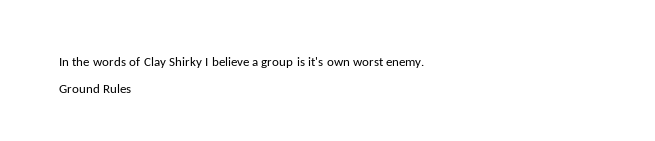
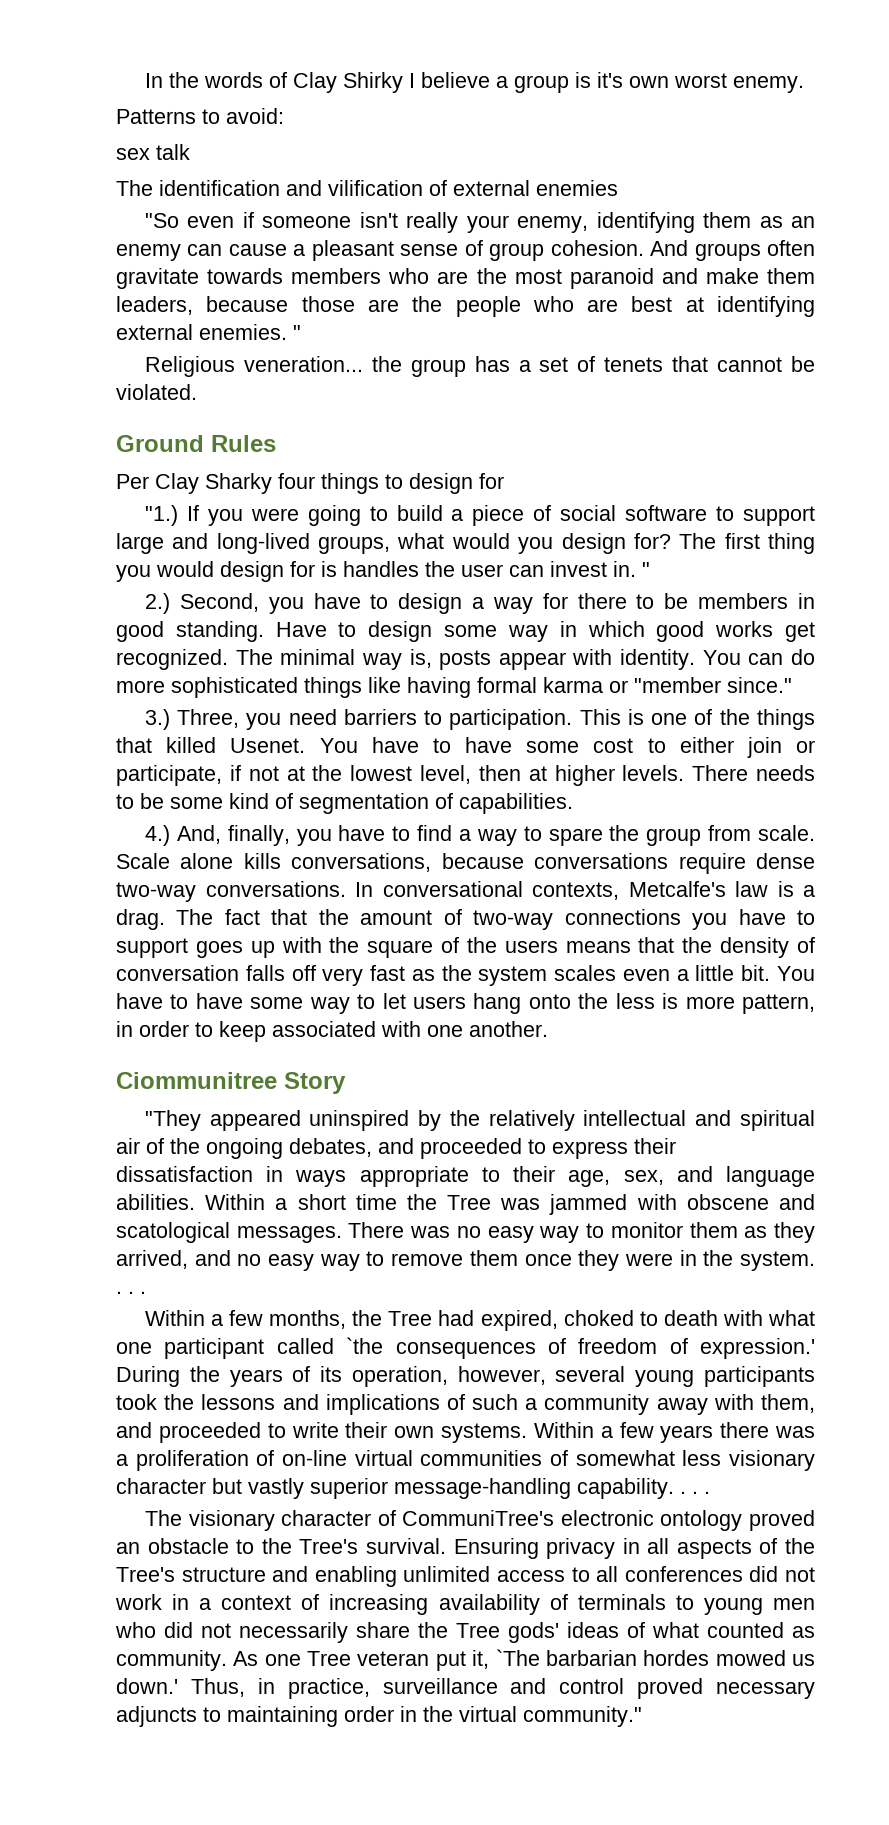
[59,84,132,93] Ground Rules -> [116,108,284,124] [116,144,190,160] [116,180,618,196] [144,212,815,233] [116,240,816,261] [116,268,816,289] [116,296,815,317] [116,324,301,340] [144,356,816,377] [116,384,197,400] [116,435,276,452] [116,473,504,494] [144,505,815,526] [116,533,816,554] [116,561,650,582] [144,593,815,614] [116,621,816,642] [116,649,815,670] [116,677,792,698] [144,709,815,730] [116,737,815,758] [116,765,815,786] [116,793,573,814] [144,825,816,846] [116,853,815,874] [116,881,815,902] [116,909,815,930] [116,937,815,958] [116,965,815,986] [116,993,816,1014] [116,1021,548,1042] [116,1072,346,1094] [144,1110,815,1131] [116,1138,676,1159] [116,1166,815,1187] [116,1194,815,1215] [116,1222,816,1243] [116,1250,816,1271] [116,1291,146,1294] [144,1310,816,1331] [116,1337,815,1359] [116,1366,815,1387] [116,1394,815,1415] [116,1422,816,1443] [116,1450,815,1471] [116,1478,710,1499] [144,1510,815,1531] [116,1538,816,1559] [116,1566,816,1587] [115,1594,816,1615] [115,1622,815,1643] [116,1649,816,1671] [116,1678,815,1699] [116,1706,642,1727] Patterns to avoid: // sex talk // The identification and vilification of external enemies // "So even if someone isn't really your enemy, identifying them as an enemy can cause a pleasant sense of group cohesion. And groups often gravitate towards members who are the most paranoid and make them leaders, because those are the people who are best at identifying external enemies. " // Religious veneration... the group has a set of tenets that cannot be violated. // Ground Rules // Per Clay Sharky four things to design for // "1.) If you were going to build a piece of social software to support large and long-lived groups, what would you design for? The first thing you would design for is handles the user can invest in. " // 2.) Second, you have to design a way for there to be members in good standing. Have to design some way in which good works get recognized. The minimal way is, posts appear with identity. You can do more sophisticated things like having formal karma or "member since." // 3.) Three, you need barriers to participation. This is one of the things that killed Usenet. You have to have some cost to either join or participate, if not at the lowest level, then at higher levels. There needs to be some kind of segmentation of capabilities. // 4.) And, finally, you have to find a way to spare the group from scale. Scale alone kills conversations, because conversations require dense two-way conversations. In conversational contexts, Metcalfe's law is a drag. The fact that the amount of two-way connections you have to support goes up with the square of the users means that the density of conversation falls off very fast as the system scales even a little bit. You have to have some way to let users hang onto the less is more pattern, in order to keep associated with one another. // Ciommunitree Story // "They appeared uninspired by the relatively intellectual and spiritual air of the ongoing debates, and proceeded to express their dissatisfaction in ways appropriate to their age, sex, and language abilities. Within a short time the Tree was jammed with obscene and scatological messages. There was no easy way to monitor them as they arrived, and no easy way to remove them once they were in the system. . . . // Within a few months, the Tree had expired, choked to death with what one participant called `the consequences of freedom of expression.' During the years of its operation, however, several young participants took the lessons and implications of such a community away with them, and proceeded to write their own systems. Within a few years there was a proliferation of on-line virtual communities of somewhat less visionary character but vastly superior message-handling capability. . . . // The visionary character of CommuniTree's electronic ontology proved an obstacle to the Tree's survival. Ensuring privacy in all aspects of the Tree's structure and enabling unlimited access to all conferences did not work in a context of increasing availability of terminals to young men who did not necessarily share the Tree gods' ideas of what counted as community. As one Tree veteran put it, `The barbarian hordes mowed us down.' Thus, in practice, surveillance and control proved necessary adjuncts to maintaining order in the virtual community."

